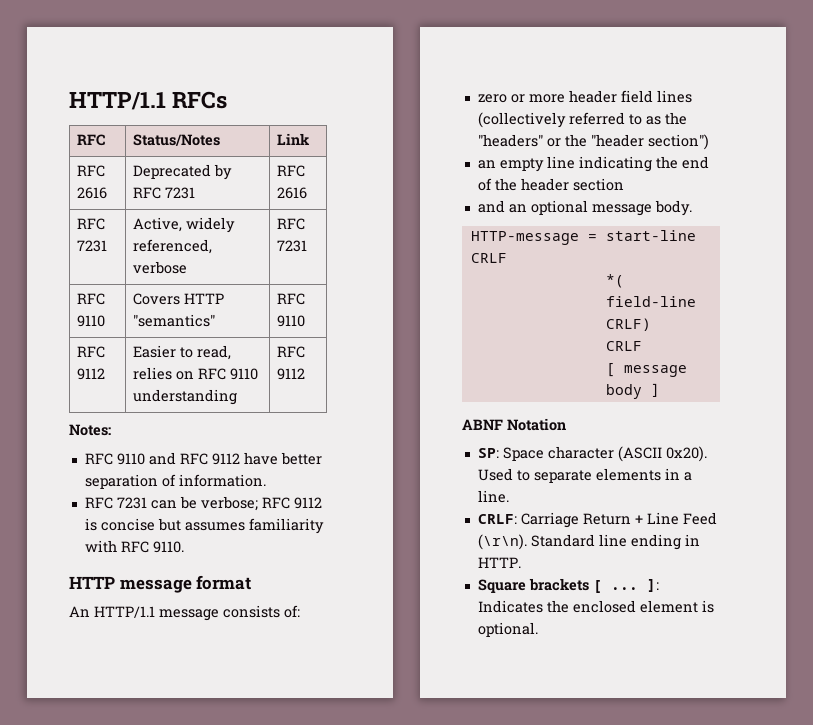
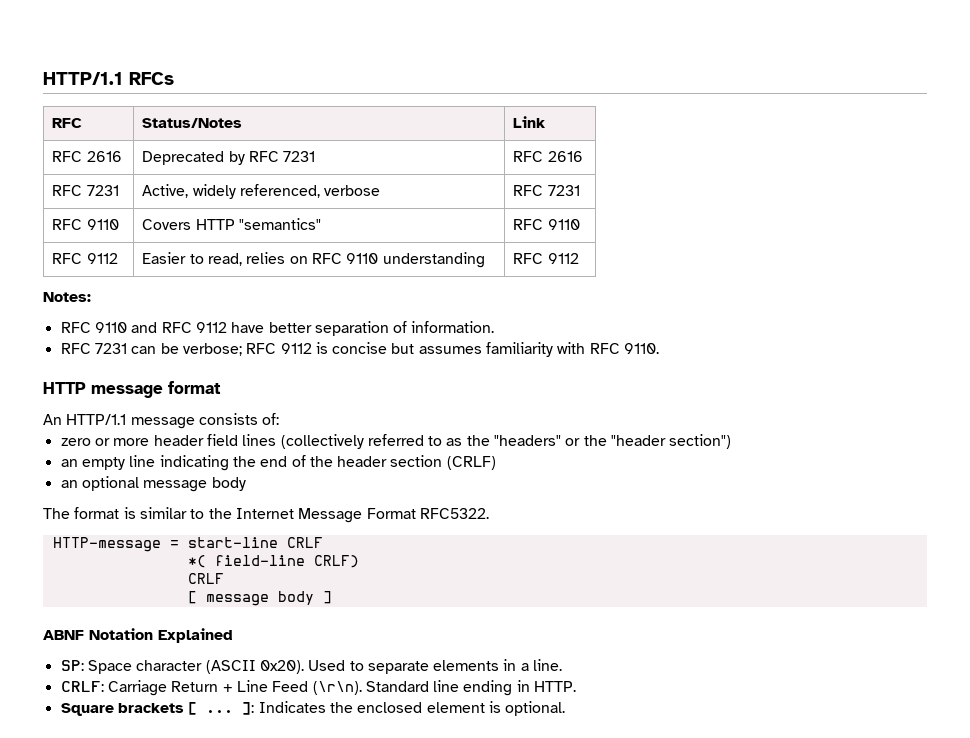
[477,200,505,213] // and -> [446,456,496,470] (CRLF) //
[654,200,692,216] body. -> [211,477,246,491] [43,507,489,523] body // The format is similar to the Internet Message Format RFC5322.
(566, 424) none -> [158,628,233,643] Explained

